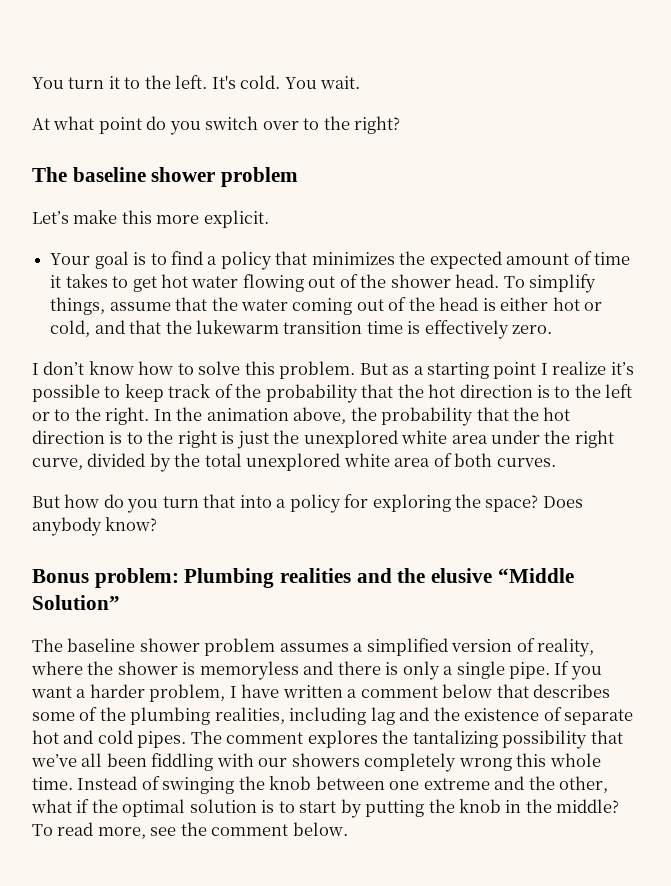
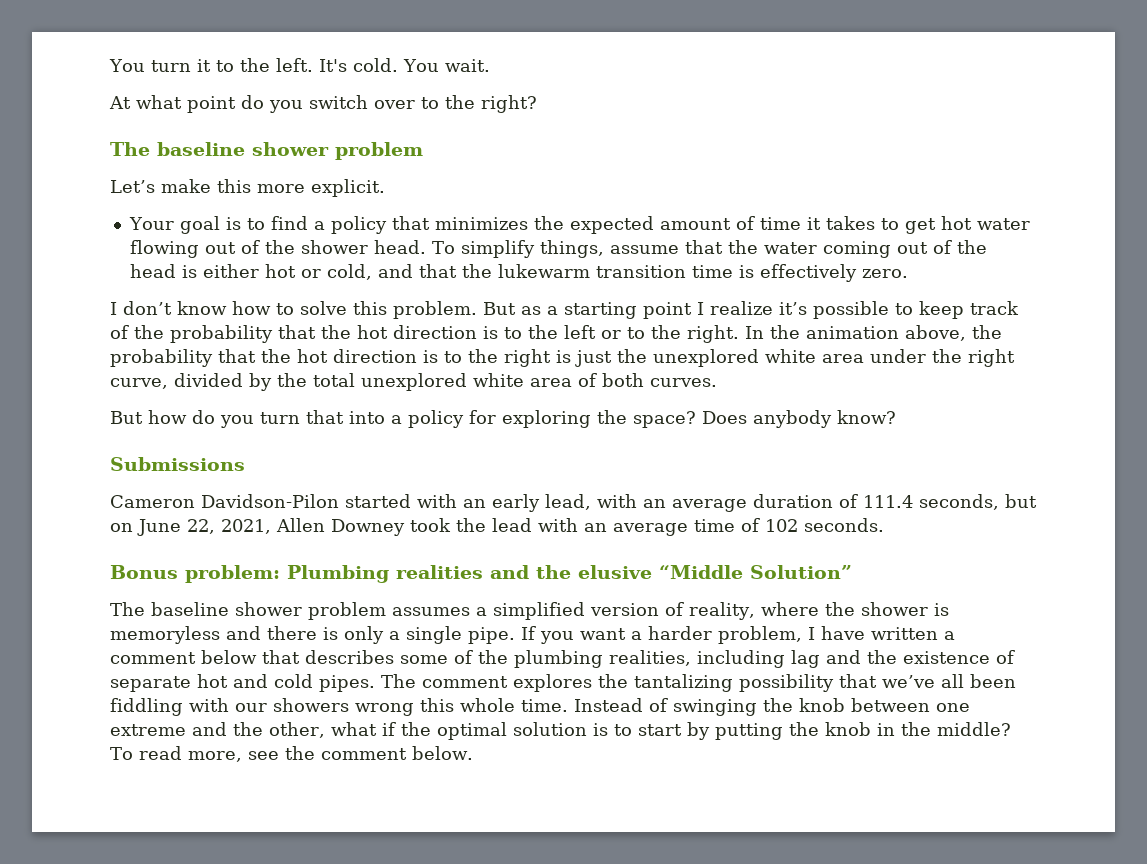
(158, 524) none -> [110,457,245,471] [110,494,1037,512] [110,518,884,536] // Submissions // Cameron Davidson-Pilon started with an early lead, with an average duration of 111.4 seconds, but on June 22, 2021, Allen Downey took the lead with an average time of 102 seconds.
[364,753,457,772] completely -> (349, 705) none

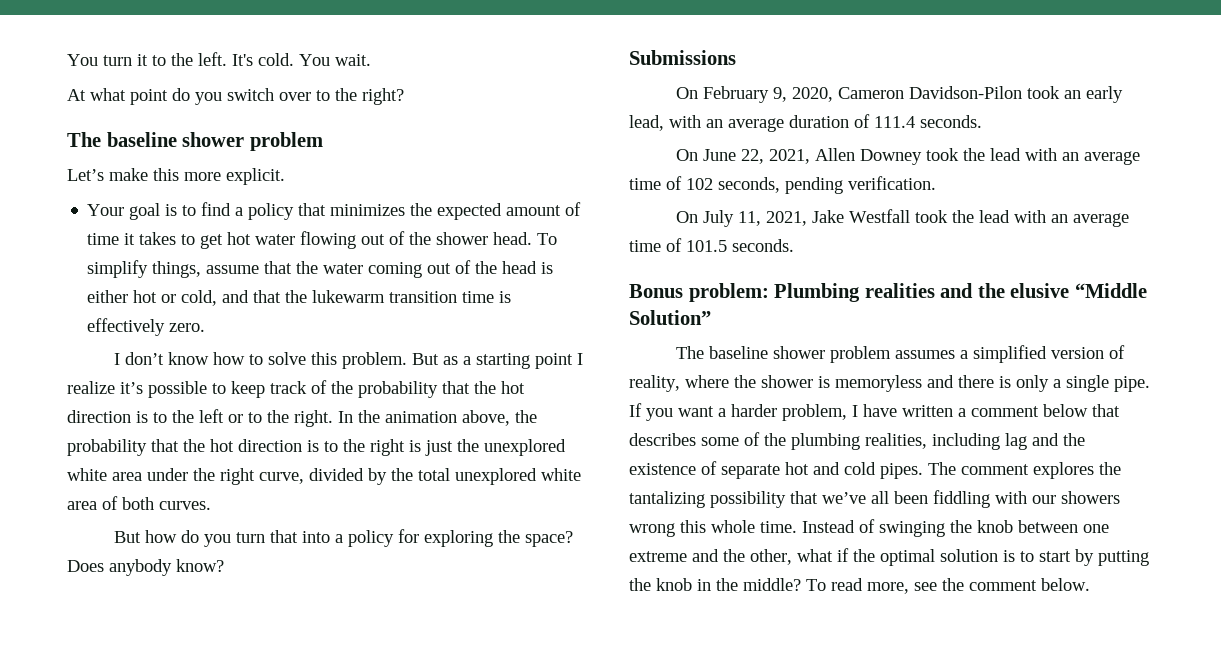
[110,494,457,508] Cameron Davidson-Pilon started with -> [675,86,1060,103] On February 9, 2020, Cameron Davidson-Pilon took
[919,494,1037,510] [110,523,133,532] seconds, but on -> [920,115,982,128] [675,149,698,161] seconds. // On
(798, 525) none -> [718,176,936,194] [675,209,1129,227] [629,238,727,252] seconds, pending verification. // On July 11, 2021, Jake Westfall took the lead with an average time of 101.5

